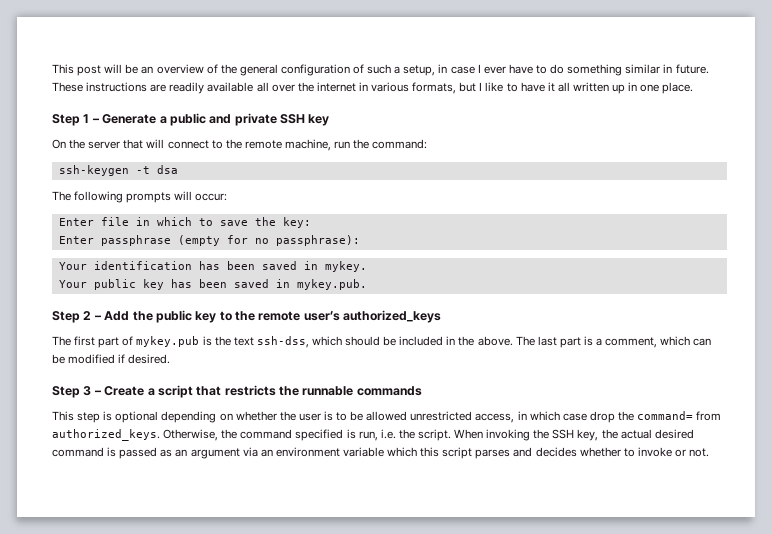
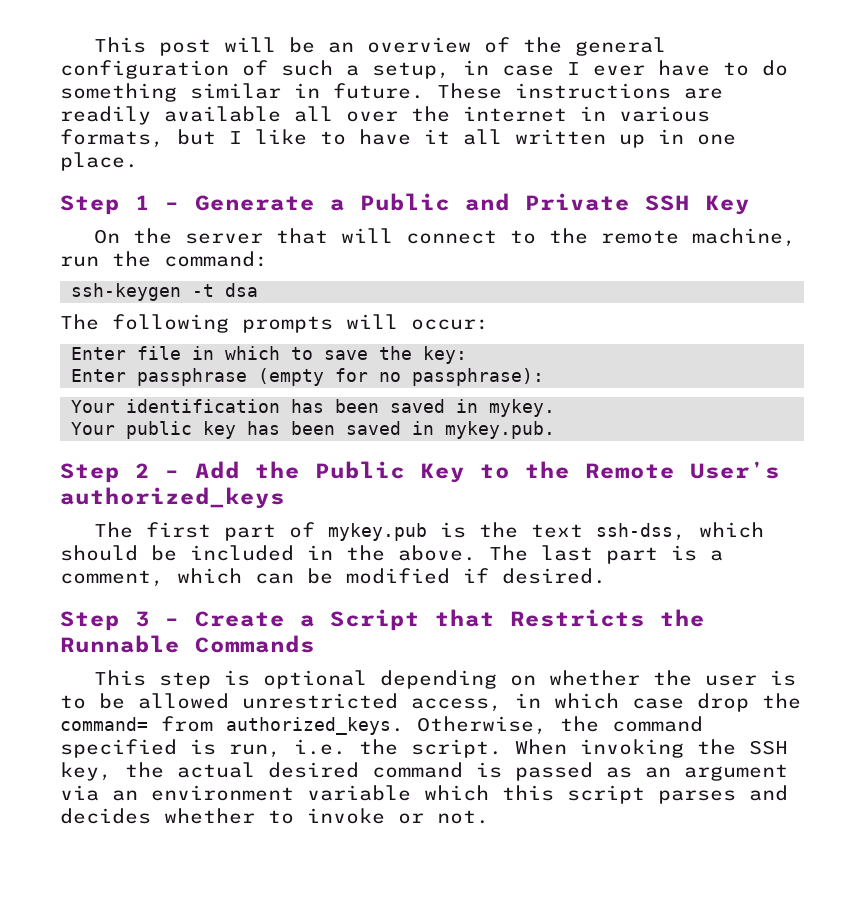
[169,113,330,126] public and private SSH key -> [360,193,750,215] Public and Private SSH Key
[155,310,340,323] public key to the remote user’s -> [315,461,780,483] Public Key to the Remote User’s
[157,385,422,398] script that restricts the runnable commands -> [330,609,705,631] [60,635,315,653] Script that Restricts the Runnable Commands

